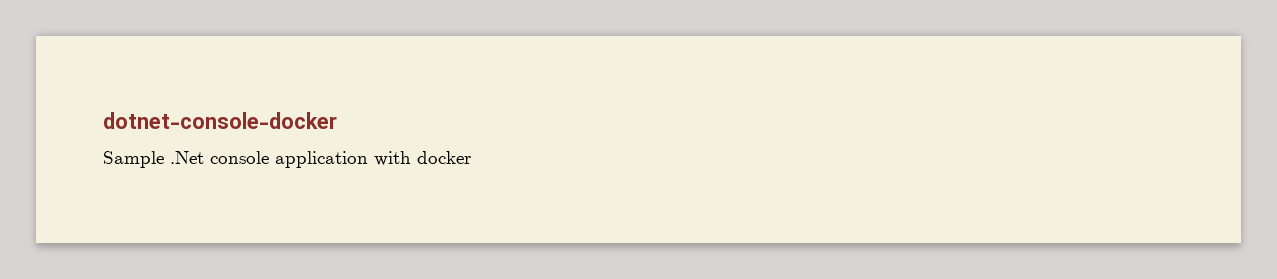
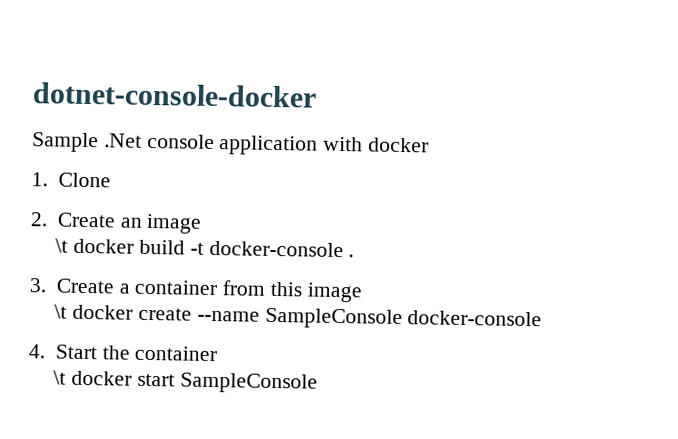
(471, 157) none -> [31,172,111,188] [30,212,203,234] [55,238,355,258] [29,278,362,303] [54,304,543,330] [28,344,218,362] [53,370,318,394] // 1. Clone // 2. Create an image // \t docker build -t docker-console . // 3. Create a container from this image // \t docker create --name SampleConsole docker-console // 4. Start the container // \t docker start SampleConsole

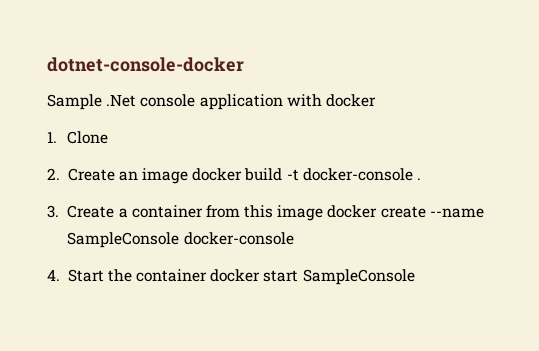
[55,238,69,253] // \t -> (189, 176) none
[54,304,68,319] // \t -> (324, 213) none
[53,370,67,385] // \t -> (208, 275) none

